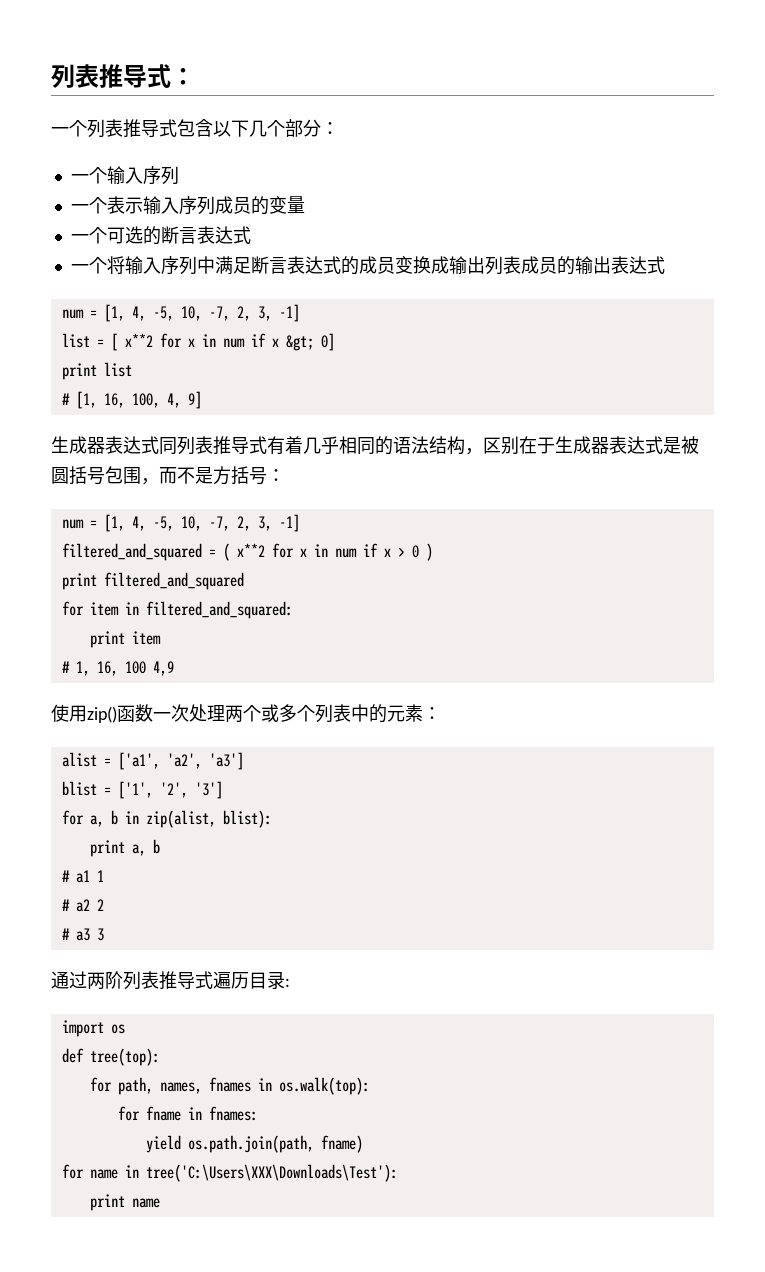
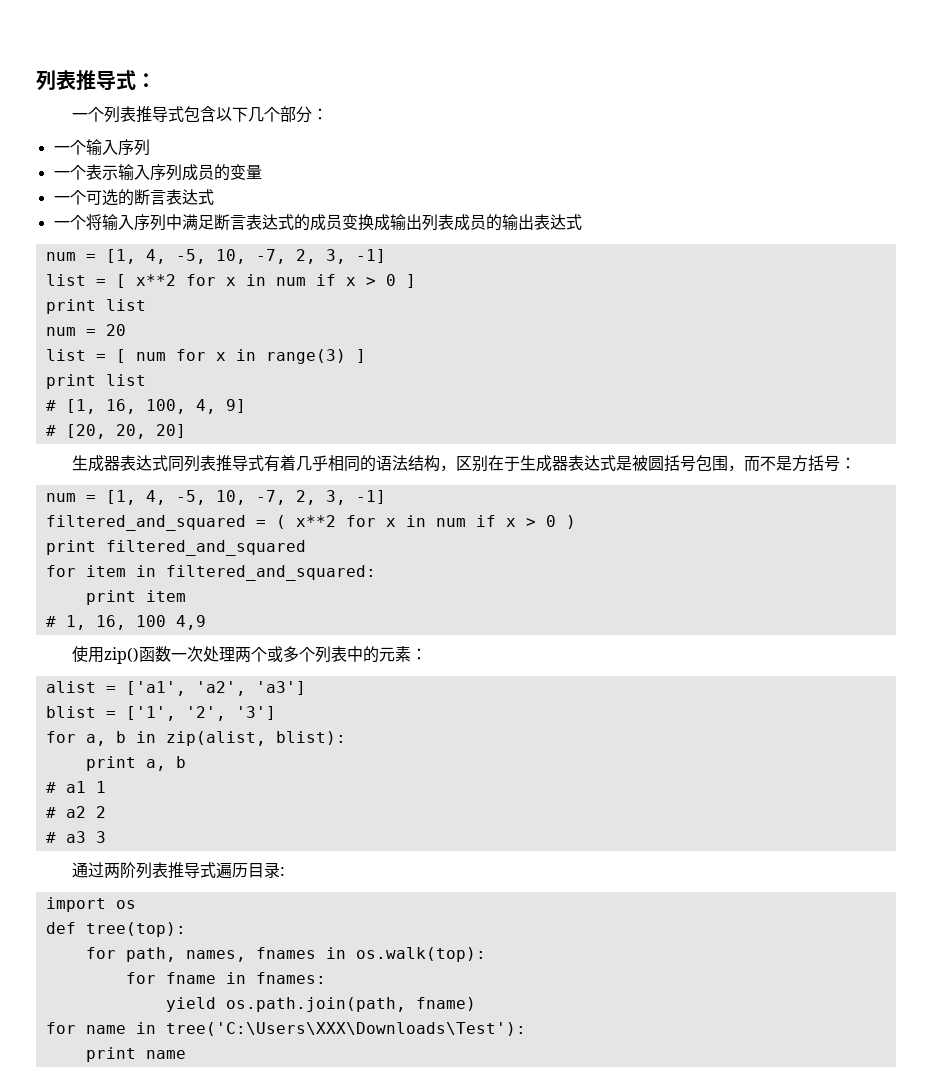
[285,333,335,351] &gt; 0] -> [365,274,416,288] [45,299,146,314] [45,324,126,336] [45,349,366,364] > 0 ] // print list // num = 20 // list = [ num for x in range(3) ]
(202, 400) none -> [45,424,186,439] // # [20, 20, 20]

